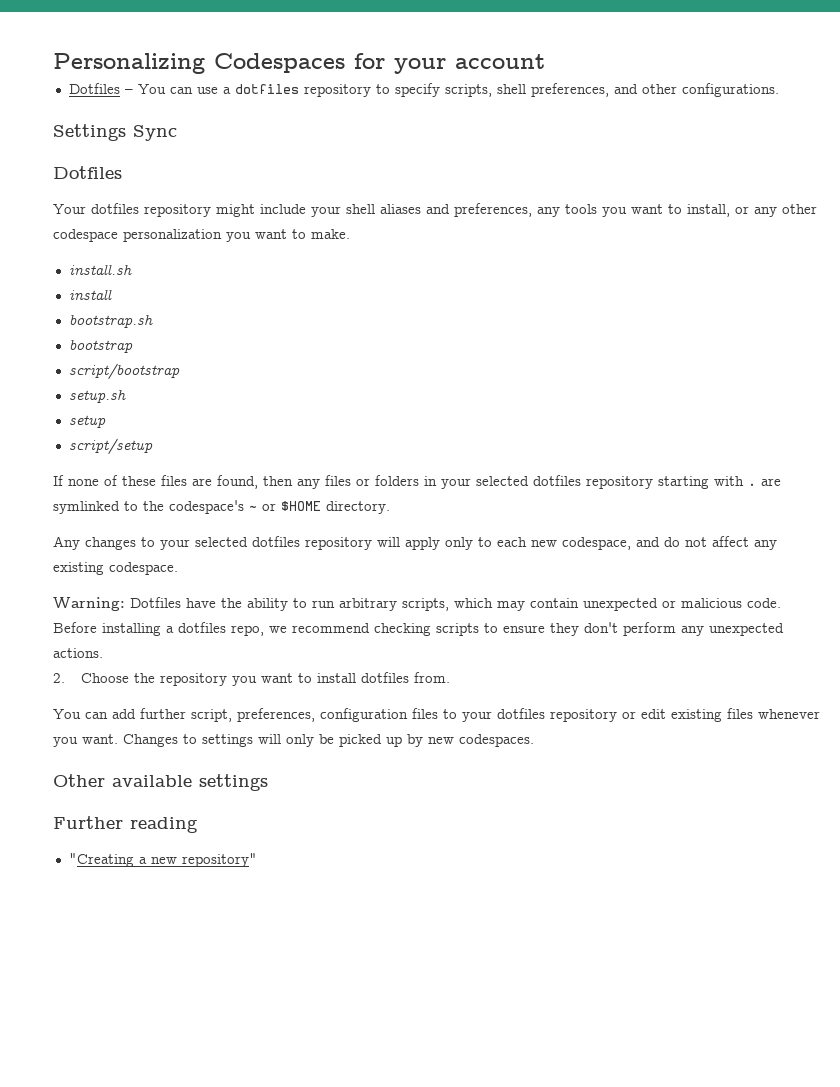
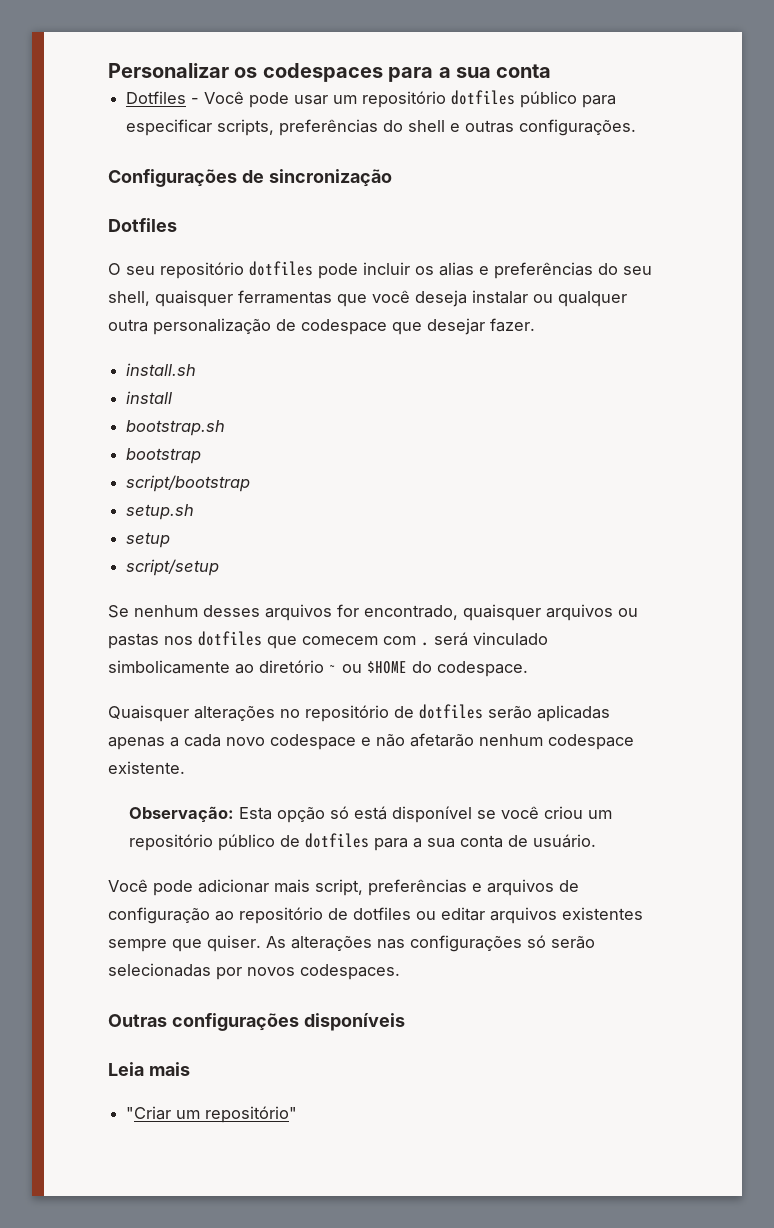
[53,53,545,74] [68,83,779,97] [53,124,177,141] [53,166,122,179] [53,203,817,217] [53,229,350,242] Personalizing Codespaces for your account // Dotfiles – You can use a dotfiles repository to specify scripts, shell preferences, and other configurations. // Settings Sync // Dotfiles // Your dotfiles repository might include your shell aliases and preferences, any tools you want to install, or any other codespace personalization you want to make. -> [108,63,552,82] [126,90,617,108] [126,119,637,136] [108,169,392,187] [108,218,177,232] [108,261,652,279] [108,290,627,307] [108,318,535,335] Personalizar os codespaces para a sua conta // Dotfiles - Você pode usar um repositório dotfiles público para especificar scripts, preferências do shell e outras configurações. // Configurações de sincronização // Dotfiles // O seu repositório dotfiles pode incluir os alias e preferências do seu shell, quaisquer ferramentas que você deseja instalar ou qualquer outra personalização de codespace que desejar fazer.
[53,475,781,489] [53,500,390,514] [53,536,777,550] [53,562,178,575] [53,597,781,611] [53,622,784,636] [53,648,103,658] [53,672,450,686] [53,708,820,722] [53,734,534,747] [53,774,268,791] [53,816,198,833] [68,853,257,867] If none of these files are found, then any files or folders in your selected dotfiles repository starting with . are symlinked to the codespace's ~ or $HOME directory. // Any changes to your selected dotfiles repository will apply only to each new codespace, and do not affect any existing codespace. // Warning: Dotfiles have the ability to run arbitrary scripts, which may contain unexpected or malicious code. Before installing a dotfiles repo, we recommend checking scripts to ensure they don't perform any unexpected actions. // 2. Choose the repository you want to install dotfiles from. // You can add further script, preferences, configuration files to your dotfiles repository or edit existing files whenever you want. Changes to settings will only be picked up by new codespaces. // Other available settings // Further reading // "Creating a new repository" -> [108,604,638,621] [108,631,548,649] [108,660,528,677] [108,704,610,722] [108,733,634,750] [108,761,185,774] [128,806,612,823] [128,833,596,851] [108,879,579,896] [108,907,643,924] [108,935,595,952] [108,963,400,980] [108,1013,405,1031] [108,1062,190,1076] [126,1106,298,1123] Se nenhum desses arquivos for encontrado, quaisquer arquivos ou pastas nos dotfiles que comecem com . será vinculado simbolicamente ao diretório ~ ou $HOME do codespace. // Quaisquer alterações no repositório de dotfiles serão aplicadas apenas a cada novo codespace e não afetarão nenhum codespace existente. // Observação: Esta opção só está disponível se você criou um repositório público de dotfiles para a sua conta de usuário. // Você pode adicionar mais script, preferências e arquivos de configuração ao repositório de dotfiles ou editar arquivos existentes sempre que quiser. As alterações nas configurações só serão selecionadas por novos codespaces. // Outras configurações disponíveis // Leia mais // "Criar um repositório"

